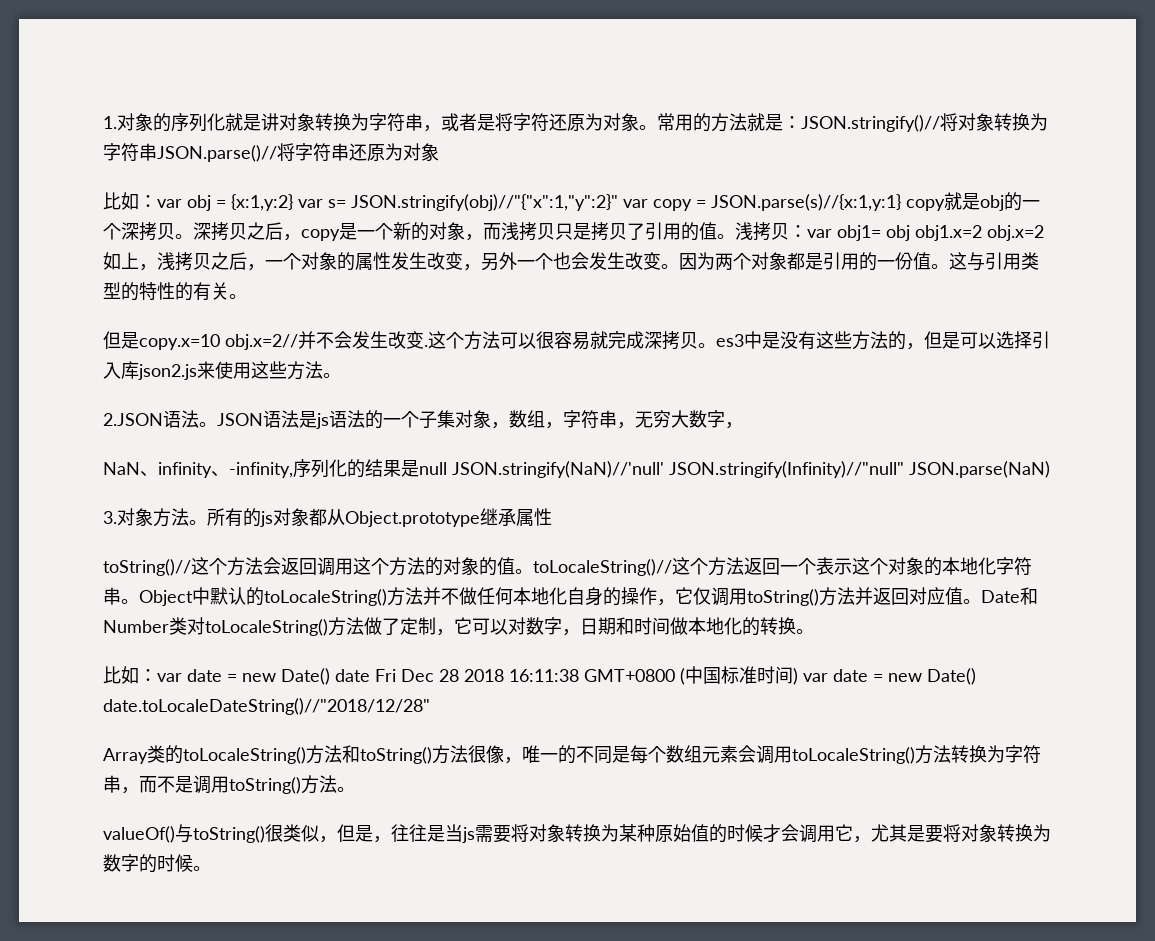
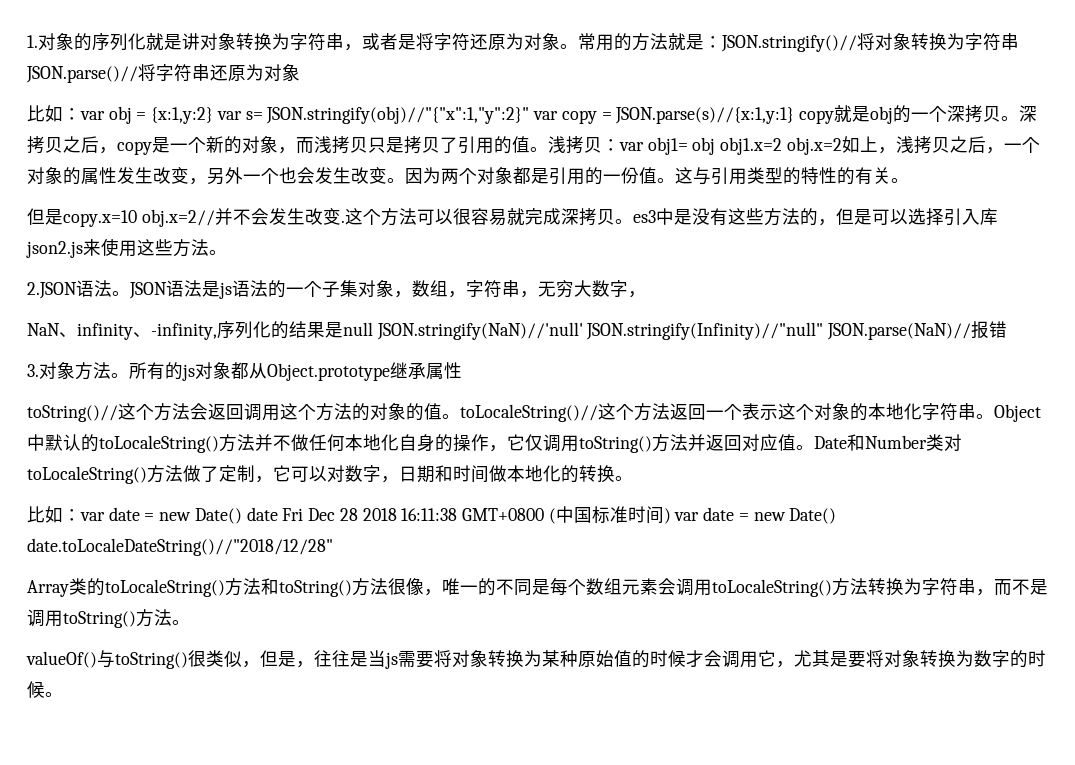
[909,461,1050,478] JSON.parse(NaN) -> [827,321,1008,340] JSON.parse(NaN)//报错

